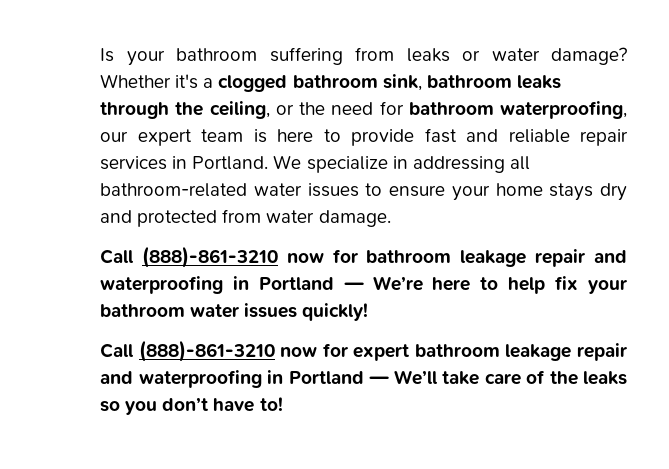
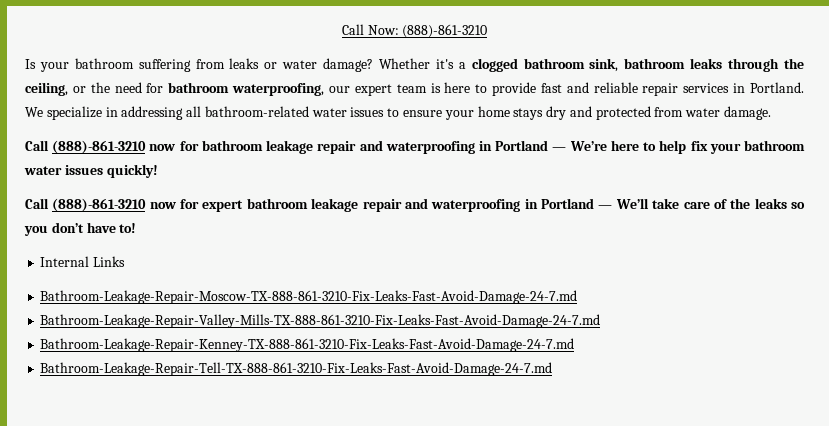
(100, 55) none -> [341,24,488,38] Call Now: (888)-861-3210 //
(283, 404) none -> [40,256,126,267] [40,290,578,304] [40,314,601,328] [40,338,575,352] [40,362,553,376] // Internal Links // Bathroom-Leakage-Repair-Moscow-TX-888-861-3210-Fix-Leaks-Fast-Avoid-Damage-24-7.md // Bathroom-Leakage-Repair-Valley-Mills-TX-888-861-3210-Fix-Leaks-Fast-Avoid-Damage-24-7.md // Bathroom-Leakage-Repair-Kenney-TX-888-861-3210-Fix-Leaks-Fast-Avoid-Damage-24-7.md // Bathroom-Leakage-Repair-Tell-TX-888-861-3210-Fix-Leaks-Fast-Avoid-Damage-24-7.md

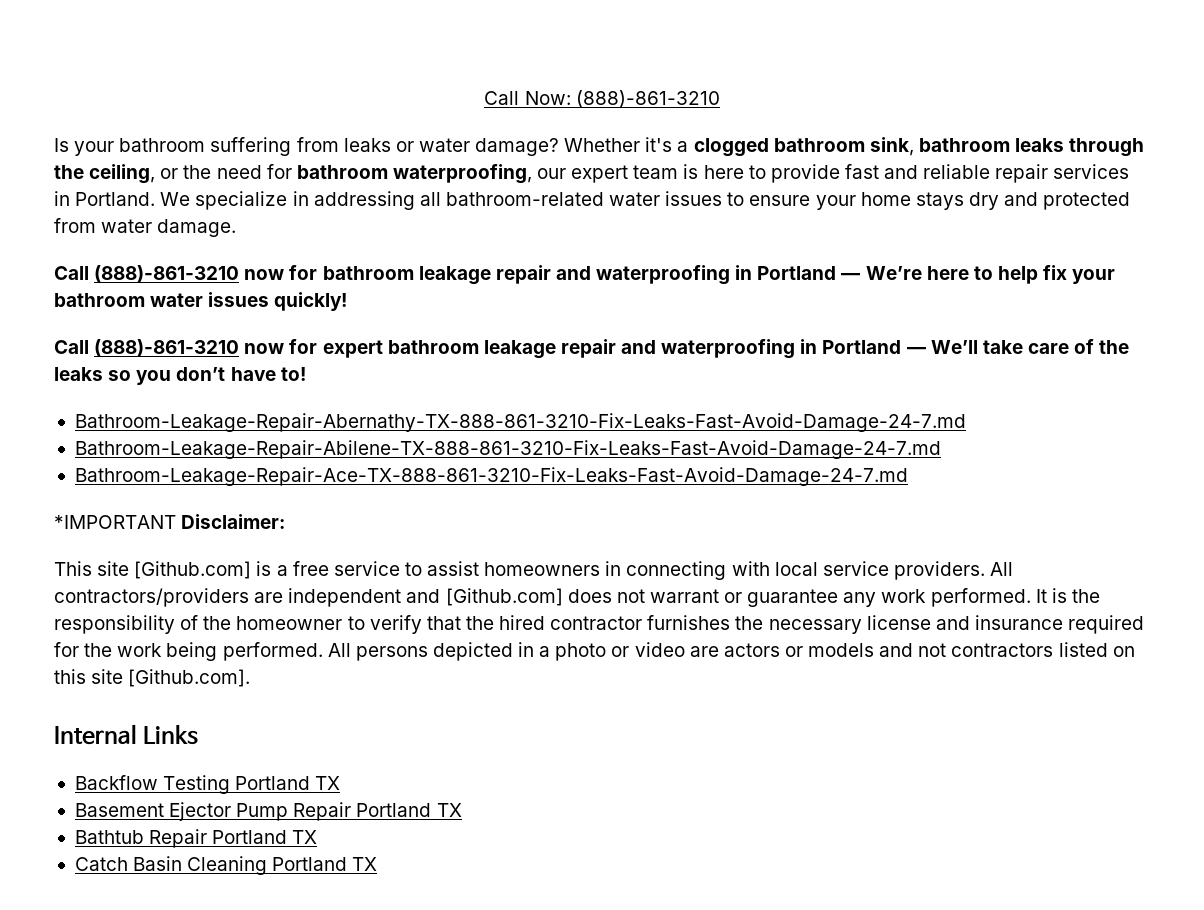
[40,256,126,267] [40,290,578,304] [40,314,601,328] [40,338,575,352] [40,362,553,376] Internal Links // Bathroom-Leakage-Repair-Moscow-TX-888-861-3210-Fix-Leaks-Fast-Avoid-Damage-24-7.md // Bathroom-Leakage-Repair-Valley-Mills-TX-888-861-3210-Fix-Leaks-Fast-Avoid-Damage-24-7.md // Bathroom-Leakage-Repair-Kenney-TX-888-861-3210-Fix-Leaks-Fast-Avoid-Damage-24-7.md // Bathroom-Leakage-Repair-Tell-TX-888-861-3210-Fix-Leaks-Fast-Avoid-Damage-24-7.md -> [74,413,966,432] [74,440,941,459] [74,467,908,486] [54,514,286,529] [54,561,1014,580] [54,588,1100,607] [54,615,1145,634] [54,642,1135,661] [54,669,251,687] [54,724,199,745] [74,775,341,794] [74,802,462,821] [74,829,318,848] [74,856,378,875] Bathroom-Leakage-Repair-Abernathy-TX-888-861-3210-Fix-Leaks-Fast-Avoid-Damage-24-7.md // Bathroom-Leakage-Repair-Abilene-TX-888-861-3210-Fix-Leaks-Fast-Avoid-Damage-24-7.md // Bathroom-Leakage-Repair-Ace-TX-888-861-3210-Fix-Leaks-Fast-Avoid-Damage-24-7.md // *IMPORTANT Disclaimer: // This site [Github.com] is a free service to assist homeowners in connecting with local service providers. All contractors/providers are independent and [Github.com] does not warrant or guarantee any work performed. It is the responsibility of the homeowner to verify that the hired contractor furnishes the necessary license and insurance required for the work being performed. All persons depicted in a photo or video are actors or models and not contractors listed on this site [Github.com]. // Internal Links // Backflow Testing Portland TX // Basement Ejector Pump Repair Portland TX // Bathtub Repair Portland TX // Catch Basin Cleaning Portland TX

